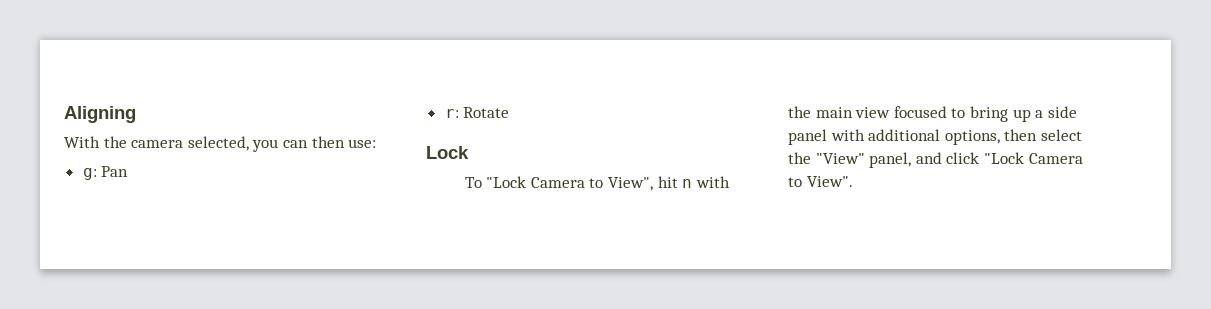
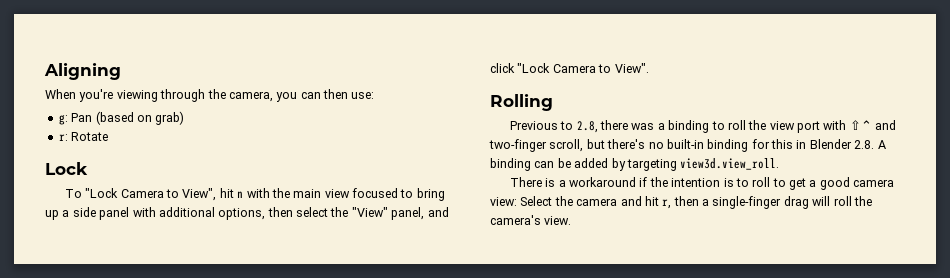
[64,136,249,151] With the camera selected, -> [45,89,273,102] When you're viewing through the camera,
(129, 171) none -> [95,111,185,125] (based on grab)
(853, 181) none -> [490,94,553,111] [509,120,897,133] [489,139,886,152] [490,158,780,171] [509,177,895,190] [490,196,872,209] [490,215,572,225] // Rolling // Previous to 2.8, there was a binding to roll the view port with ⇧⌃ and two-finger scroll, but there's no built-in binding for this in Blender 2.8. A binding can be added by targeting view3d.view_roll. // There is a workaround if the intention is to roll to get a good camera view: Select the camera and hit r, then a single-finger drag will roll the camera's view.

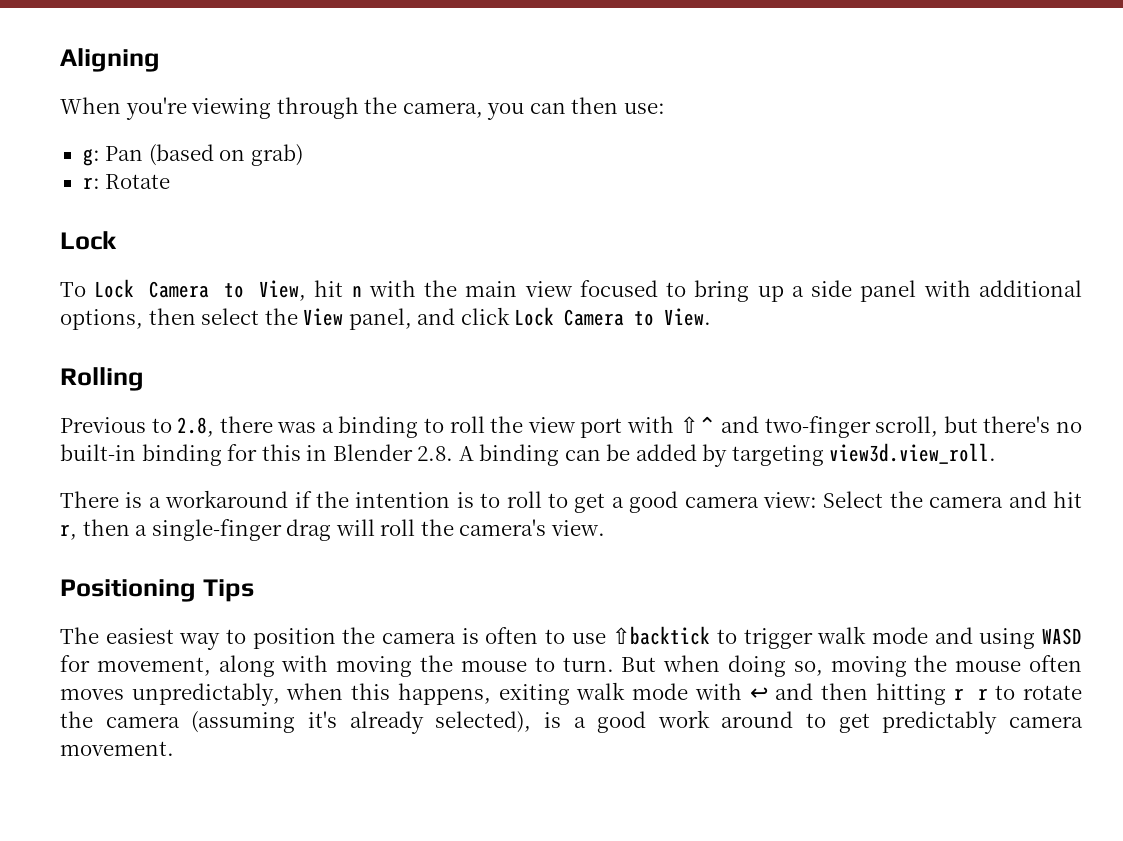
[85,188,217,201] "Lock Camera to View", -> [94,279,307,301] Lock Camera to View,
[351,207,388,217] "View" -> [303,308,344,326] View
[517,63,649,73] "Lock Camera to View". -> [514,307,712,326] Lock Camera to View.
(572, 220) none -> [60,579,254,602] [60,626,1082,650] [60,655,1082,677] [60,682,1083,706] [60,710,1083,734] [60,741,174,756] // Positioning Tips // The easiest way to position the camera is often to use ⇧backtick to trigger walk mode and using WASD for movement, along with moving the mouse to turn. But when doing so, moving the mouse often moves unpredictably, when this happens, exiting walk mode with ↩ and then hitting r r to rotate the camera (assuming it's already selected), is a good work around to get predictably camera movement.

